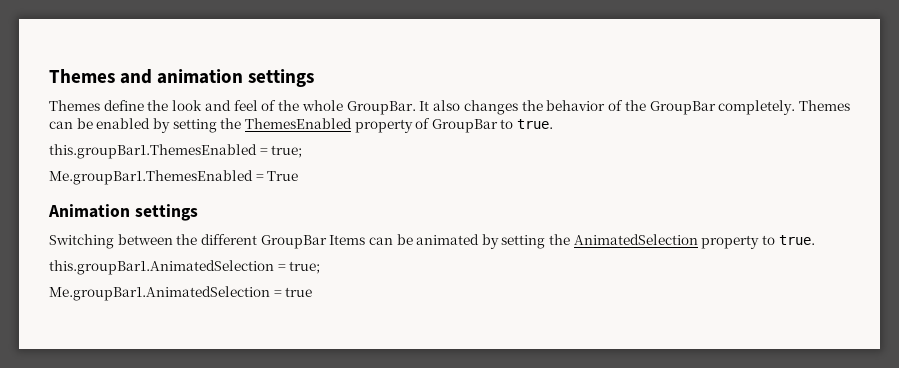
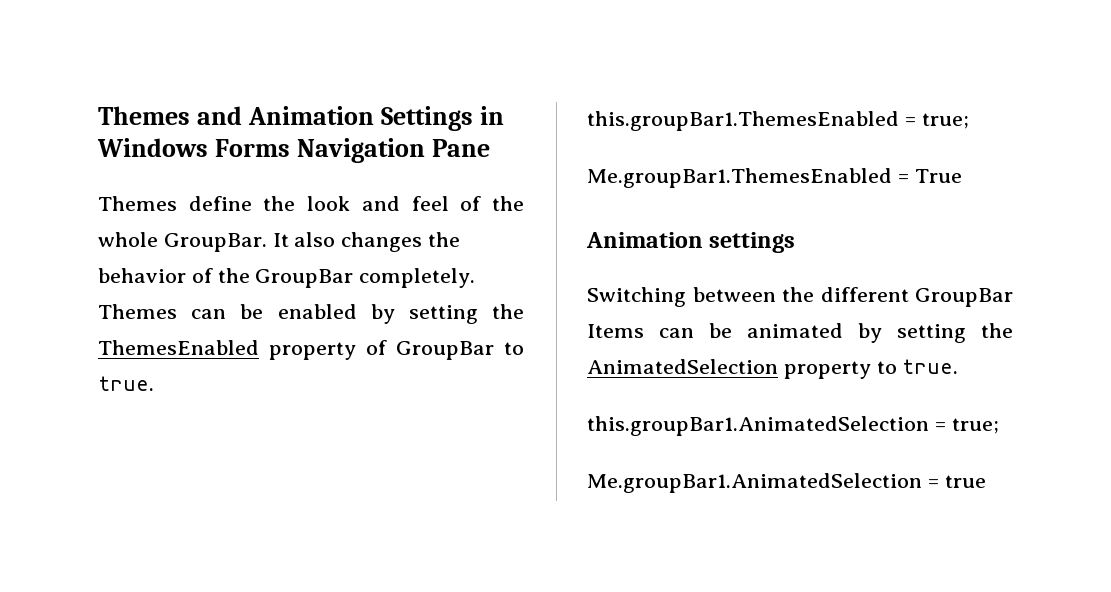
[157,69,315,87] animation settings -> [247,106,504,131] [97,138,490,163] Animation Settings in Windows Forms Navigation Pane

